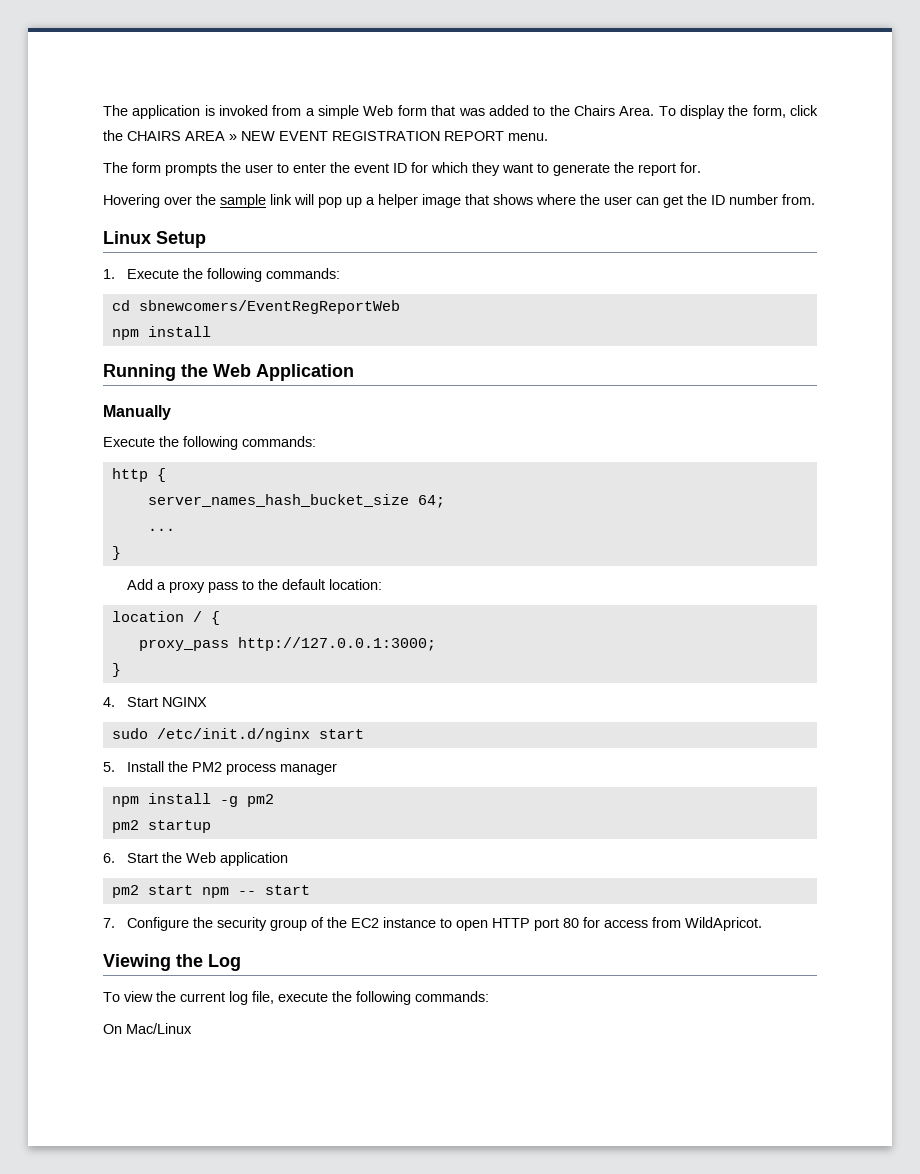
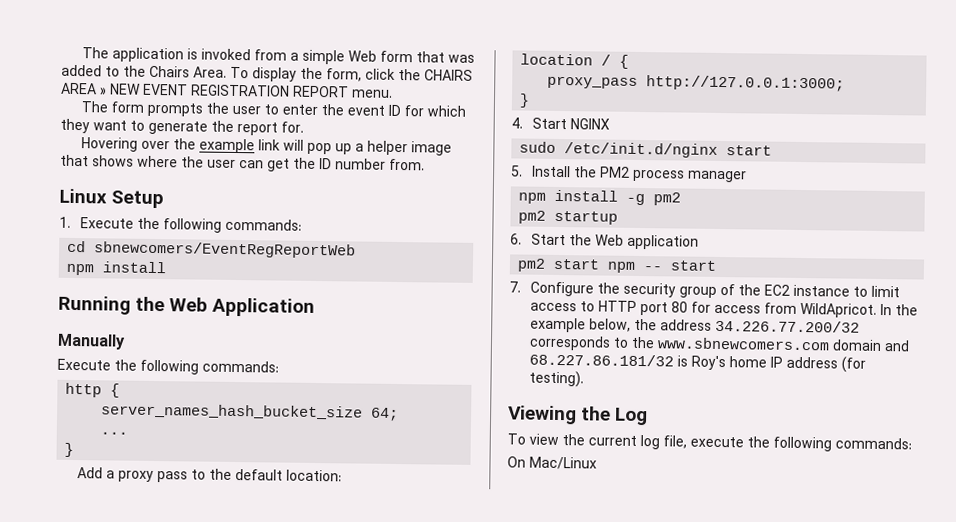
[220,194,266,208] sample -> [198,138,255,154] example
[455,920,488,931] open -> [870,285,900,298] [529,301,595,312] limit access to
(762, 924) none -> [879,303,918,316] [529,317,860,333] [528,335,910,352] [528,353,866,373] [528,370,584,388] In the example below, the address 34.226.77.200/32 corresponds to the www.sbnewcomers.com domain and 68.227.86.181/32 is Roy's home IP address (for testing).

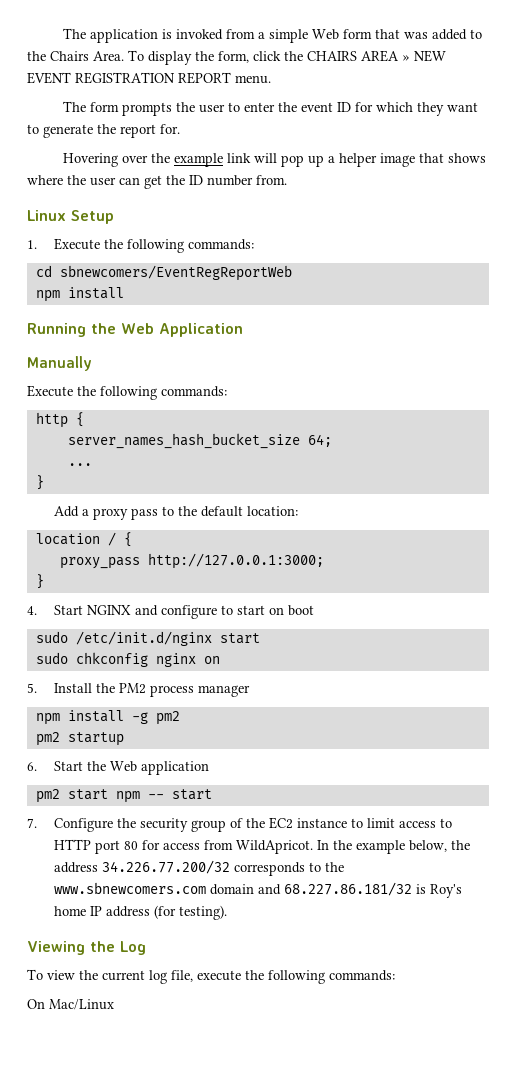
(610, 124) none -> [134,605,314,619] and configure to start on boot
(773, 150) none -> [35,652,220,667] // sudo chkconfig nginx on

